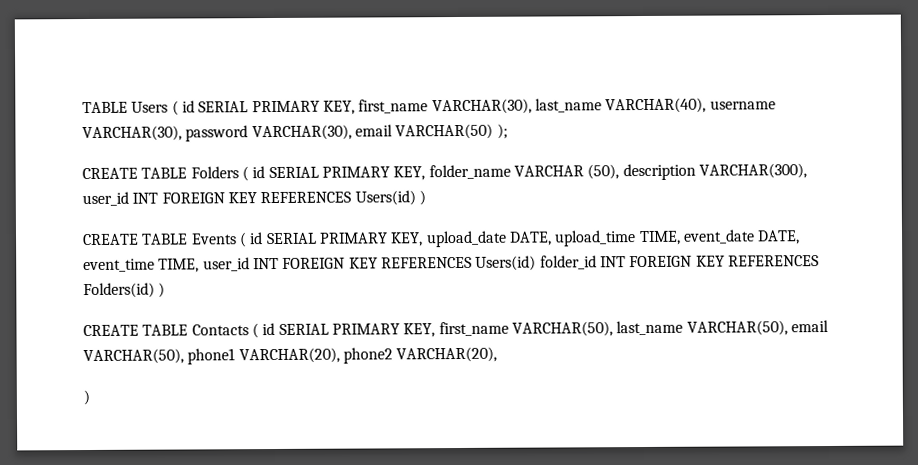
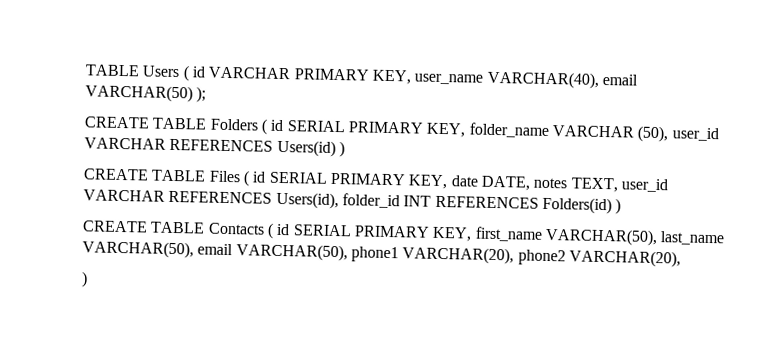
[198,97,776,115] [82,124,352,142] SERIAL PRIMARY KEY, first_name VARCHAR(30), last_name VARCHAR(40), username VARCHAR(30), password VARCHAR(30), -> [208,66,599,89] VARCHAR PRIMARY KEY, user_name VARCHAR(40),
[622,163,807,181] [82,191,257,207] description VARCHAR(300), user_id INT FOREIGN KEY -> [671,127,719,142] [84,137,166,150] user_id VARCHAR
[191,229,801,248] [83,255,725,273] Events ( id SERIAL PRIMARY KEY, upload_date DATE, upload_time TIME, event_date DATE, event_time TIME, user_id INT FOREIGN KEY REFERENCES Users(id) folder_id INT FOREIGN KEY -> [208,170,668,193] [83,189,432,210] Files ( id SERIAL PRIMARY KEY, date DATE, notes TEXT, user_id VARCHAR REFERENCES Users(id), folder_id INT

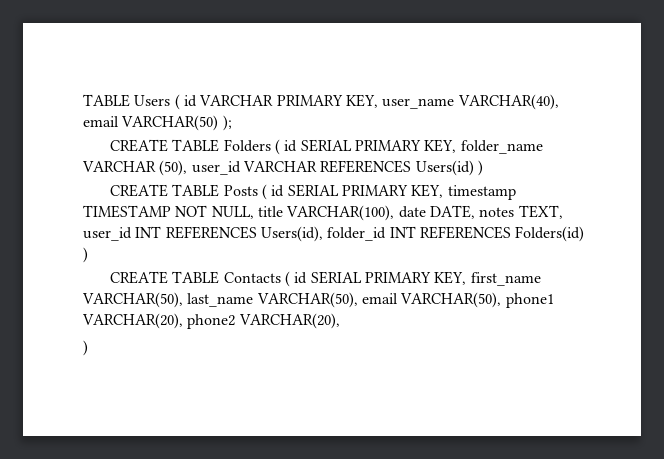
[208,170,449,190] Files ( id SERIAL PRIMARY KEY, -> [223,184,516,200] [83,205,395,221] Posts ( id SERIAL PRIMARY KEY, timestamp TIMESTAMP NOT NULL, title VARCHAR(100),
[83,189,165,202] VARCHAR -> [135,226,162,238] INT

